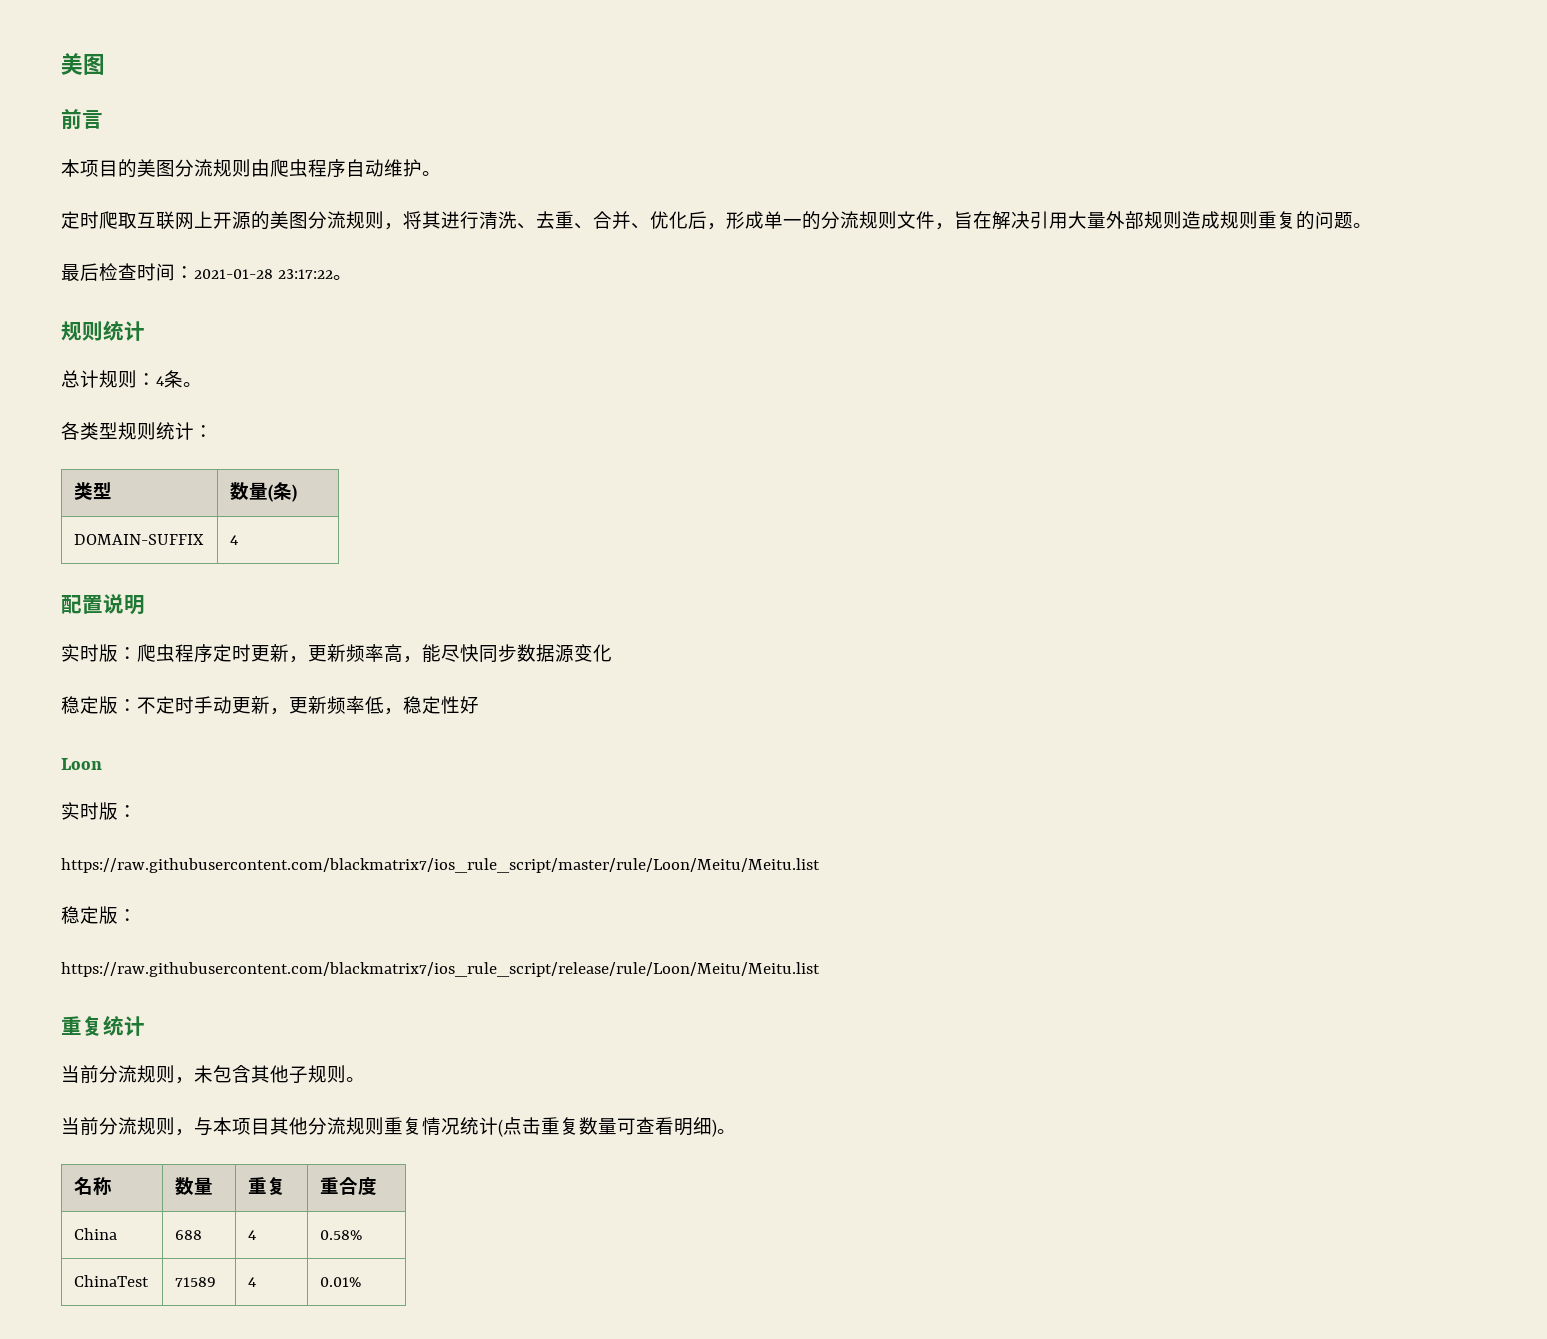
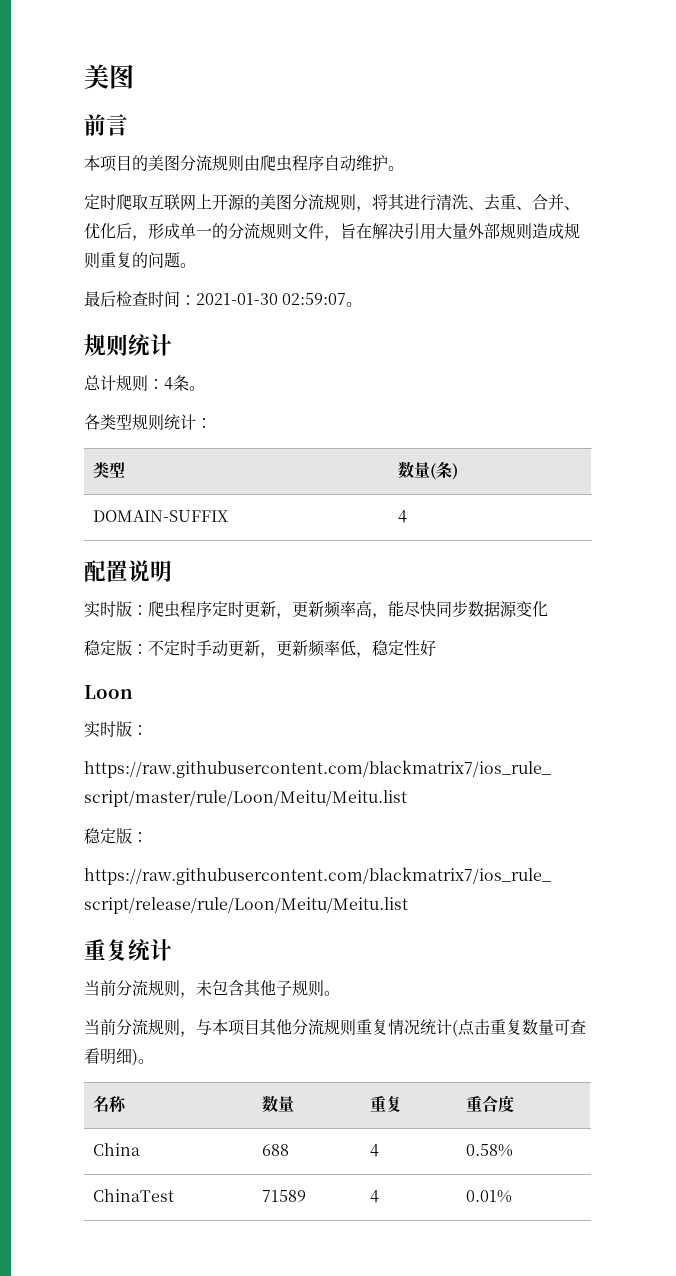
[194,269,333,279] 2021-01-28 23:17:22 -> [196,293,347,305] 2021-01-30 02:59:07

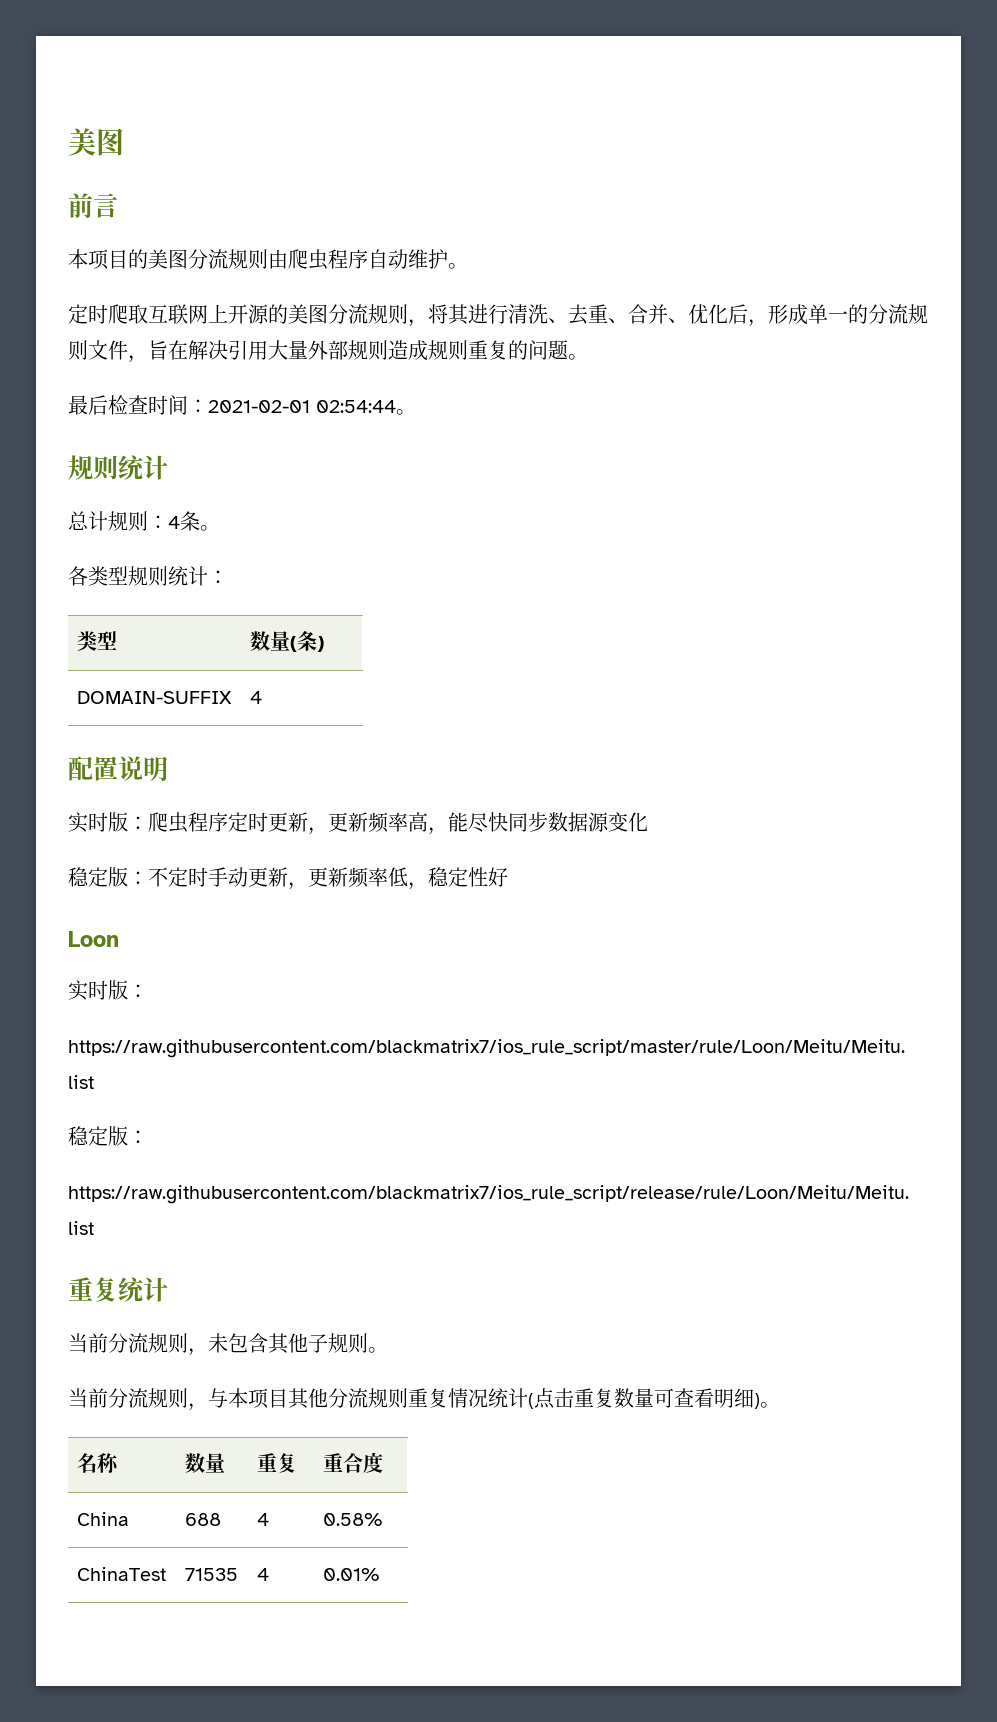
[196,293,347,305] 2021-01-30 02:59:07 -> [208,400,396,413] 2021-02-01 02:54:44
[262,1190,307,1202] 71589 -> [185,1568,239,1581] 71535

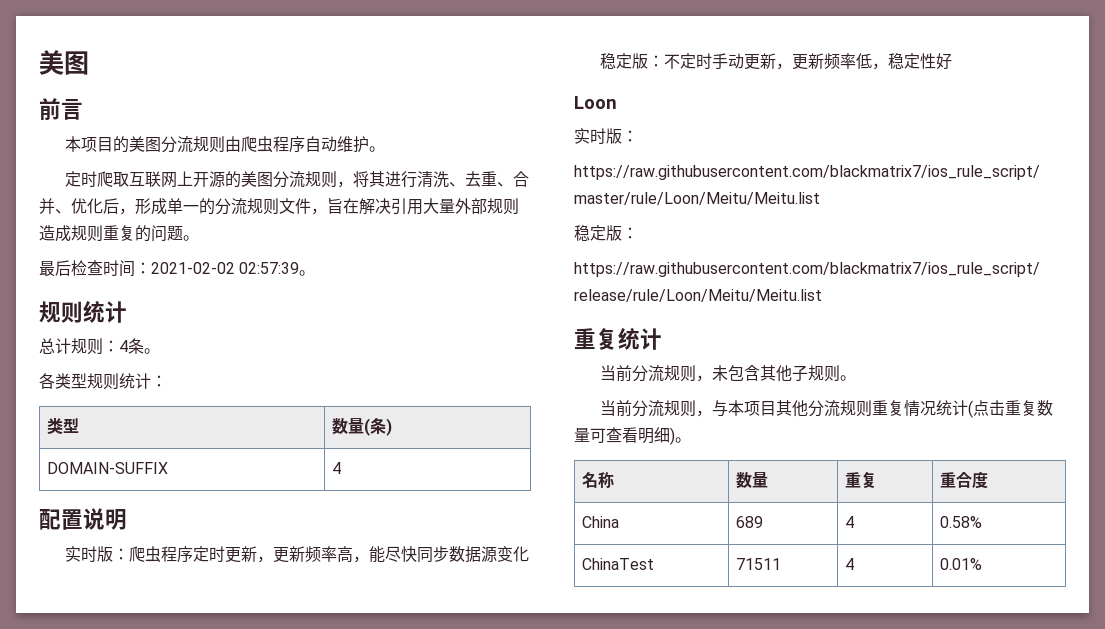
[208,400,396,413] 2021-02-01 02:54:44 -> [151,262,300,274] 2021-02-02 02:57:39
[185,1513,222,1526] 688 -> [736,516,764,528] 689
[185,1568,239,1581] 71535 -> [736,558,782,570] 71511

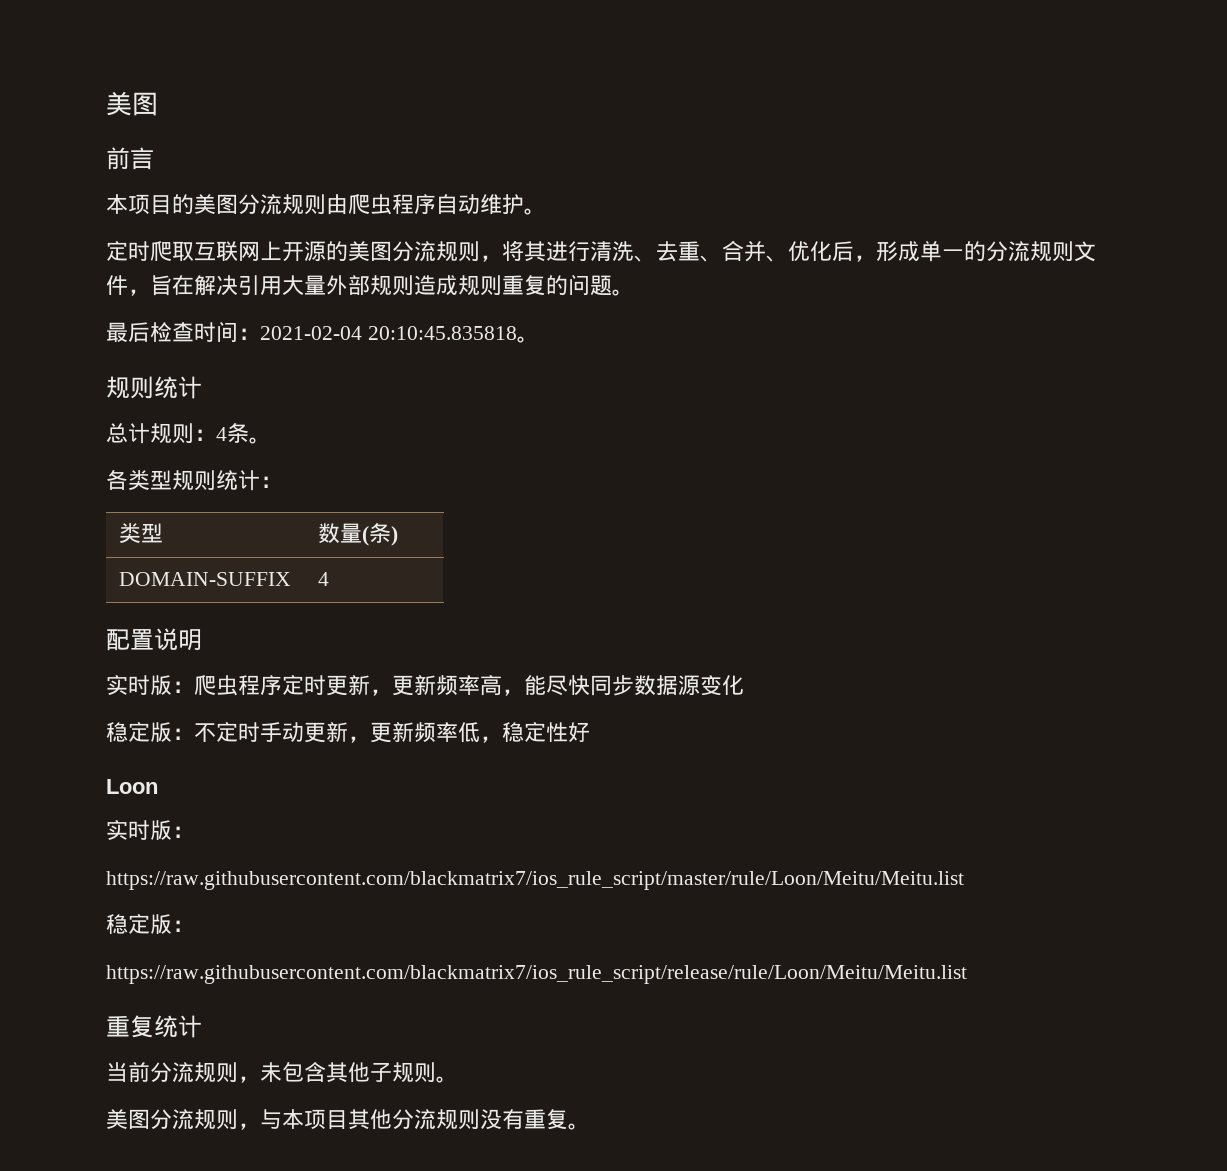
[151,262,300,274] 2021-02-02 02:57:39 -> [260,326,517,340] 2021-02-04 20:10:45.835818
[599,400,632,417] 当前 -> [106,1109,150,1129] 美图
[871,400,1053,418] [574,427,691,445] [582,472,615,488] [736,472,769,489] [845,471,878,489] [940,471,989,489] [582,516,620,528] [736,516,764,528] [845,516,855,528] [940,516,983,528] [582,558,655,570] [736,558,782,570] [845,558,855,570] [940,558,983,570] 重复情况统计(点击重复数量可查看明细)。 // 名称 | 数量 | 重复 | 重合度 // China | 689 | 4 | 0.58% // ChinaTest | 71511 | 4 | 0.01% -> [480,1109,590,1130] 没有重复。

